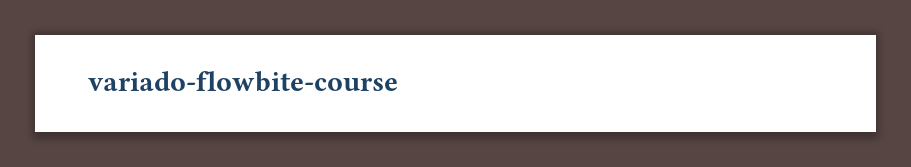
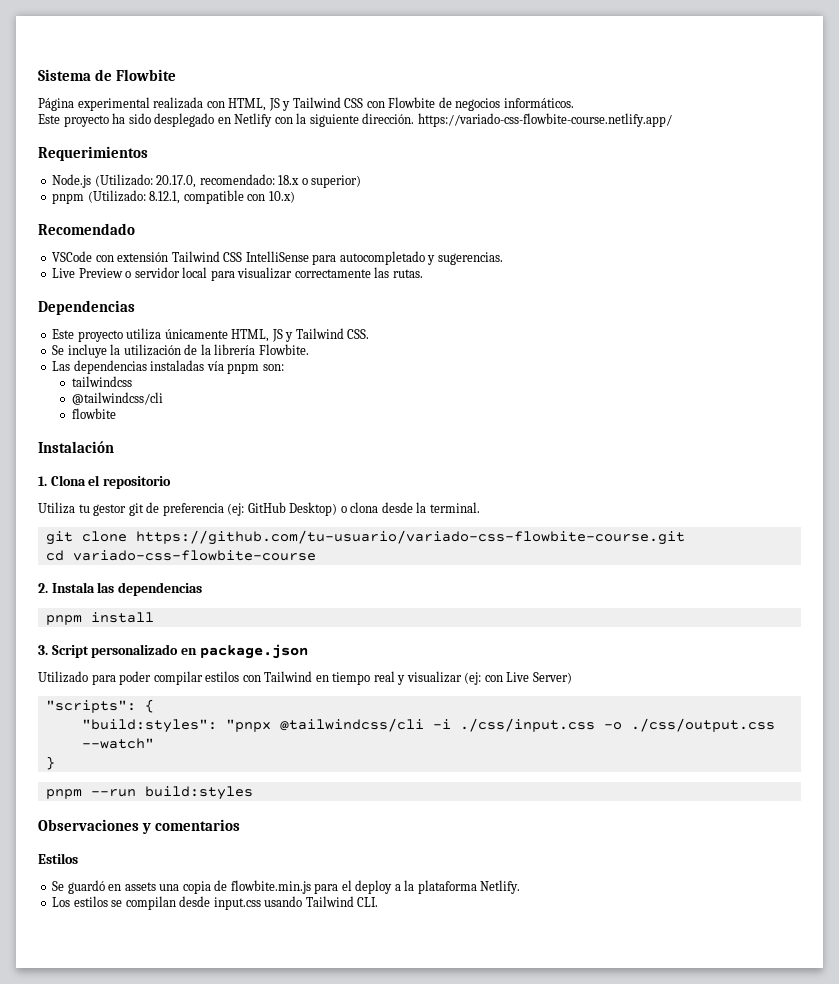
[88,71,398,92] variado-flowbite-course -> [38,69,177,81] [38,97,574,111] [38,113,672,127] [38,146,148,161] [52,174,362,188] [52,190,295,204] [38,223,135,235] [52,251,503,265] [52,267,423,281] [38,300,135,315] [52,328,370,342] [52,344,309,358] [52,360,284,374] [71,376,132,387] [71,392,163,405] [71,408,116,419] [38,441,114,453] [38,475,171,489] [38,502,480,516] [45,530,685,545] [45,550,316,561] [38,582,202,596] [45,612,154,625] [38,644,308,659] [38,671,572,685] [45,699,154,713] [81,718,775,733] [81,738,154,749] [45,756,55,770] [45,786,253,800] [38,819,241,834] [38,853,78,864] [52,880,521,894] [52,896,379,910] Sistema de Flowbite // Página experimental realizada con HTML, JS y Tailwind CSS con Flowbite de negocios informáticos. // Este proyecto ha sido desplegado en Netlify con la siguiente dirección. https://variado-css-flowbite-course.netlify.app/ // Requerimientos // Node.js (Utilizado: 20.17.0, recomendado: 18.x o superior) // pnpm (Utilizado: 8.12.1, compatible con 10.x) // Recomendado // VSCode con extensión Tailwind CSS IntelliSense para autocompletado y sugerencias. // Live Preview o servidor local para visualizar correctamente las rutas. // Dependencias // Este proyecto utiliza únicamente HTML, JS y Tailwind CSS. // Se incluye la utilización de la librería Flowbite. // Las dependencias instaladas vía pnpm son: // tailwindcss // @tailwindcss/cli // flowbite // Instalación // 1. Clona el repositorio // Utiliza tu gestor git de preferencia (ej: GitHub Desktop) o clona desde la terminal. // git clone https://github.com/tu-usuario/variado-css-flowbite-course.git // cd variado-css-flowbite-course // 2. Instala las dependencias // pnpm install // 3. Script personalizado en package.json // Utilizado para poder compilar estilos con Tailwind en tiempo real y visualizar (ej: con Live Server) // "scripts": { // "build:styles": "pnpx @tailwindcss/cli -i ./css/input.css -o ./css/output.css --watch" // } // pnpm --run build:styles // Observaciones y comentarios // Estilos // Se guardó en assets una copia de flowbite.min.js para el deploy a la plataforma Netlify. // Los estilos se compilan desde input.css usando Tailwind CLI.

